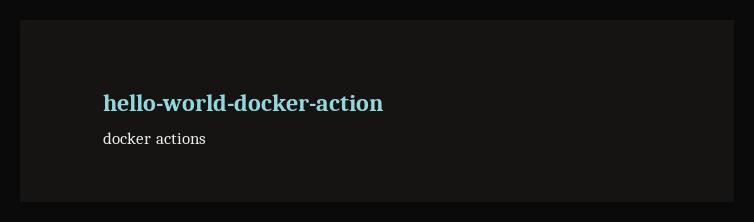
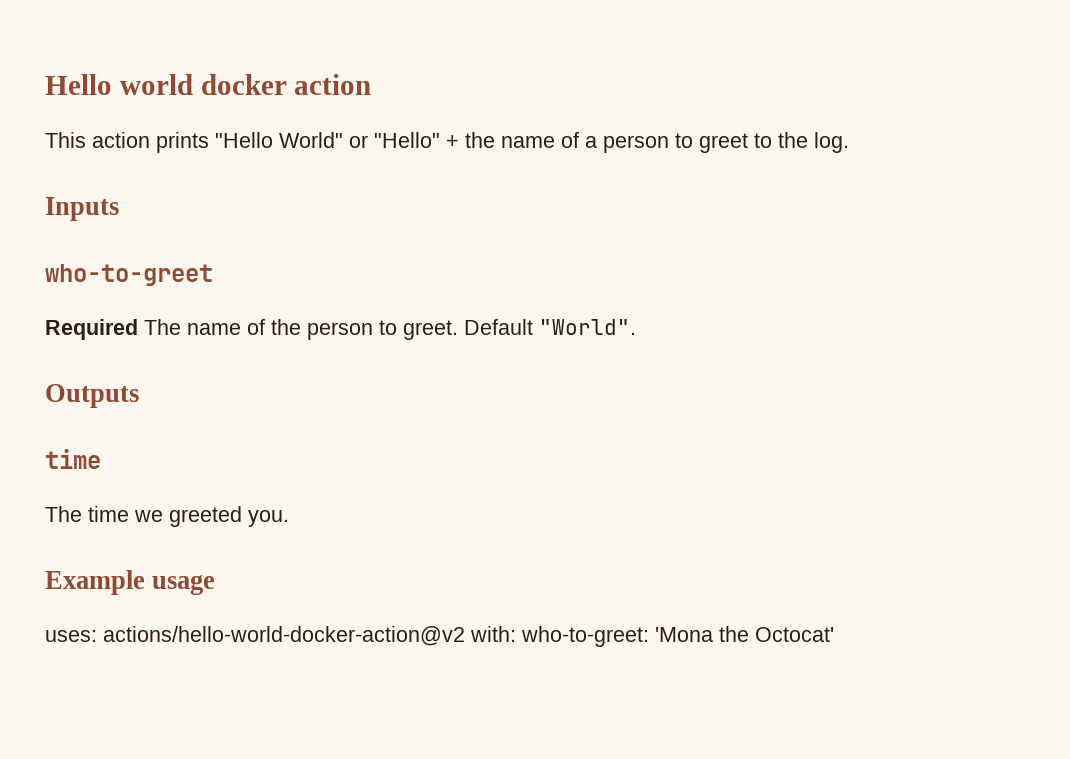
[103,94,384,111] [103,132,206,144] hello-world-docker-action // docker actions -> [45,74,372,95] [45,132,849,153] [45,197,119,221] [45,264,213,286] [45,319,636,340] [45,384,139,408] [45,449,101,469] [45,506,289,527] [45,570,216,595] [45,626,834,647] Hello world docker action // This action prints "Hello World" or "Hello" + the name of a person to greet to the log. // Inputs // who-to-greet // Required The name of the person to greet. Default "World". // Outputs // time // The time we greeted you. // Example usage // uses: actions/hello-world-docker-action@v2 with: who-to-greet: 'Mona the Octocat'

